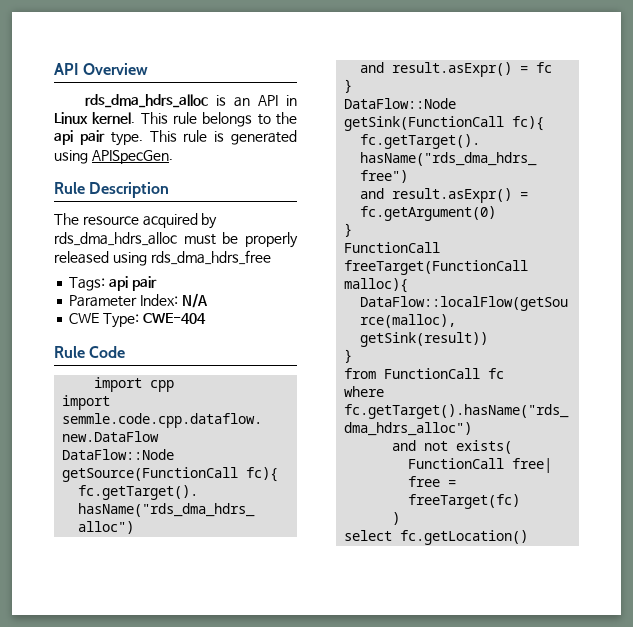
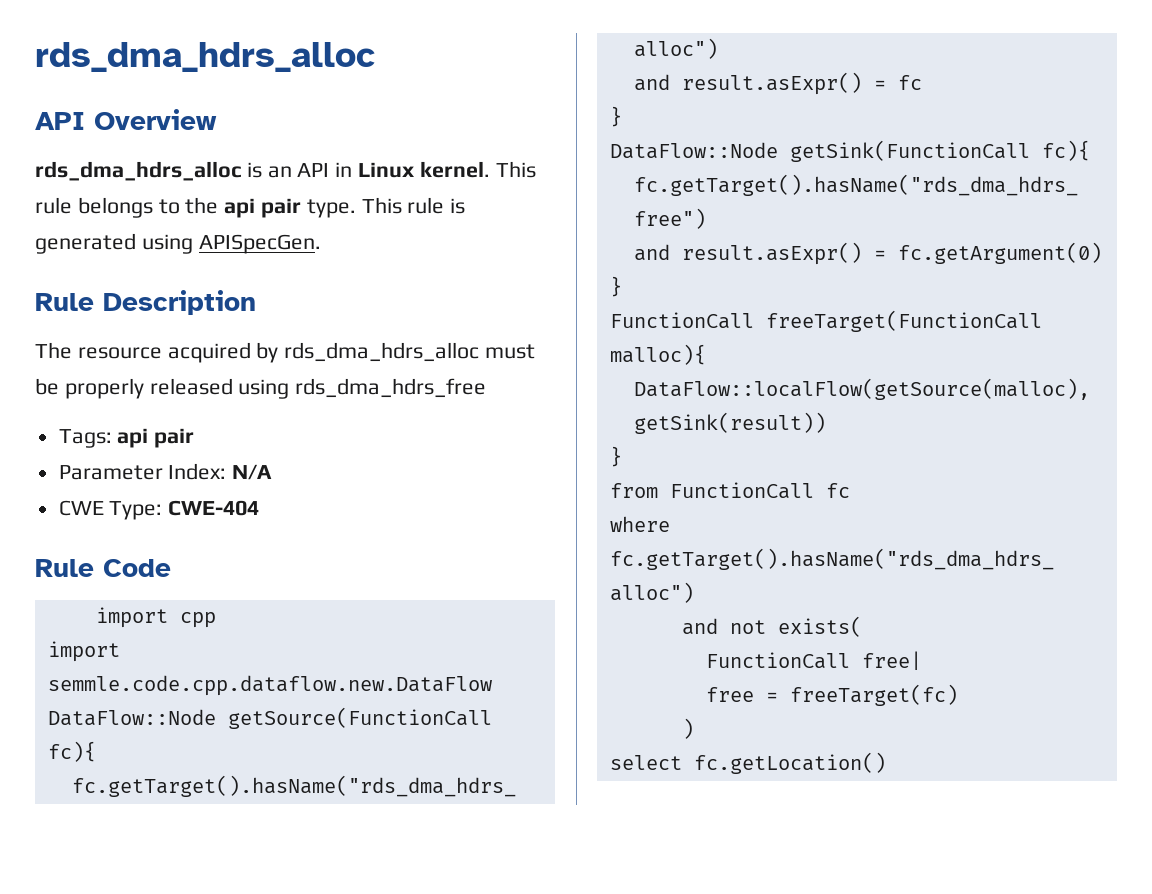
(54, 69) none -> [35,42,375,72] rds_dma_hdrs_alloc //

